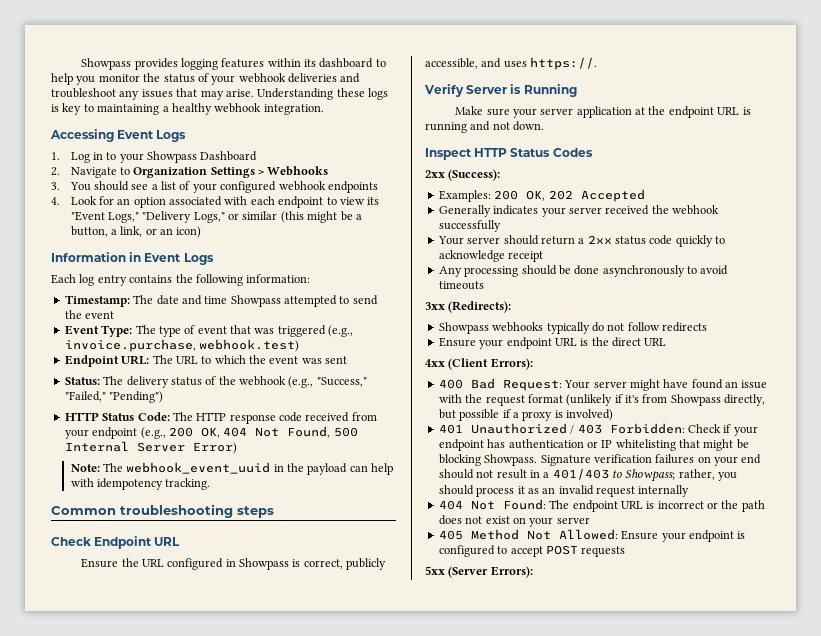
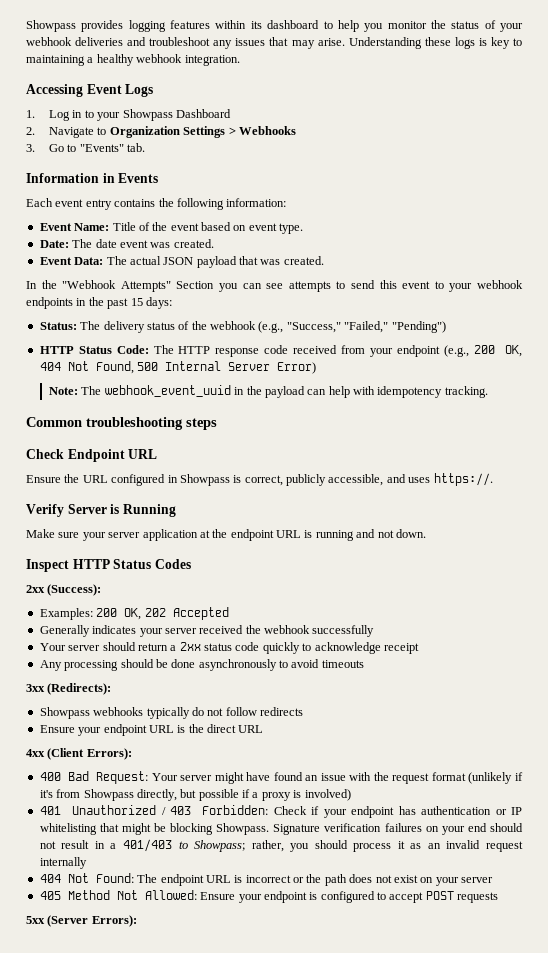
[69,181,378,193] [51,196,380,208] [70,211,362,223] [70,226,202,238] You should see a list of your configured webhook endpoints // 4. Look for an option associated with each endpoint to view its "Event Logs," "Delivery Logs," or similar (this might be a button, a link, or an icon) -> [49,143,146,152] Go to "Events" tab.
[144,253,214,265] Event Logs -> [118,173,159,183] Events
[79,274,95,286] log -> [55,199,84,207] event
[64,295,378,307] [64,310,115,319] [64,325,354,337] [64,339,300,352] [64,355,348,367] Timestamp: The date and time Showpass attempted to send the event // Event Type: The type of event that was triggered (e.g., invoice.purchase, webhook.test) // Endpoint URL: The URL to which the event was sent -> [39,222,304,234] [39,239,214,248] [39,256,324,268] [26,280,524,292] [26,297,172,309] Event Name: Title of the event based on event type. // Date: The date event was created. // Event Data: The actual JSON payload that was created. // In the "Webhook Attempts" Section you can see attempts to send this event to your webhook endpoints in the past 15 days:

